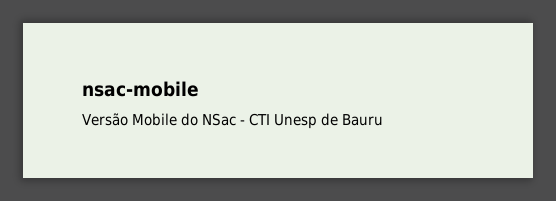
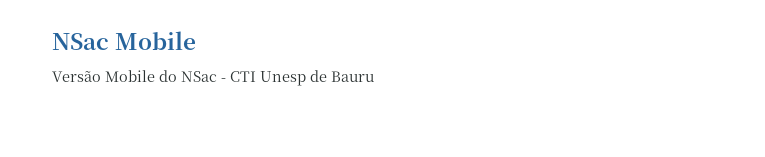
[82,81,199,97] nsac-mobile -> [52,31,197,50] NSac Mobile

